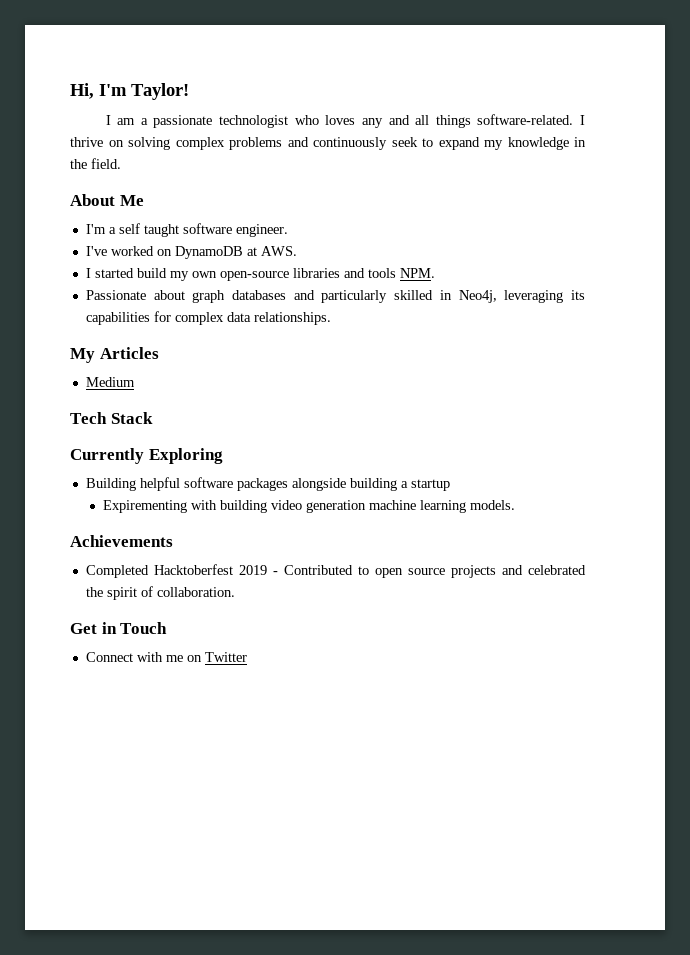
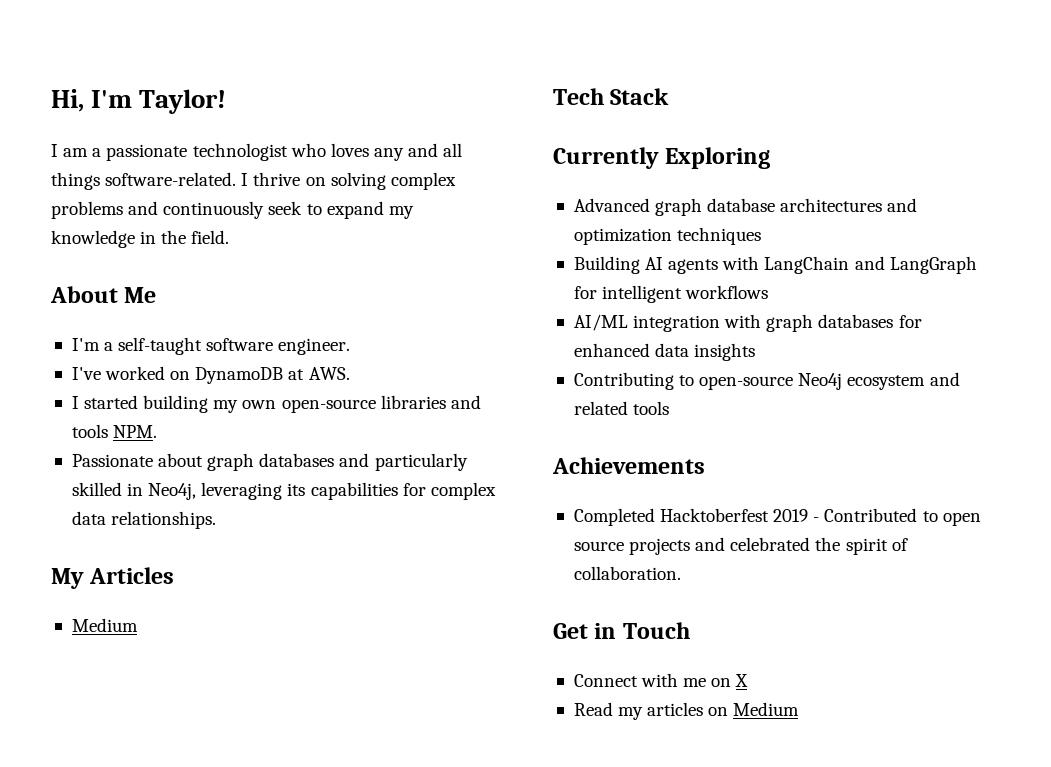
[118,223,179,237] self taught -> [118,337,203,355] self-taught
[136,268,167,278] build -> [143,395,209,413] building
[85,477,450,491] [102,500,515,513] Building helpful software packages alongside building a startup // Expirementing with building video generation machine learning models. -> [573,198,918,216] [573,227,762,245] [573,256,977,274] [573,285,769,303] [573,314,922,332] [573,343,756,361] [573,372,960,390] [573,401,670,415] Advanced graph database architectures and optimization techniques // Building AI agents with LangChain and LangGraph for intelligent workflows // AI/ML integration with graph databases for enhanced data insights // Contributing to open-source Neo4j ecosystem and related tools
[204,652,247,662] Twitter -> [735,674,749,687] [573,702,800,720] X // Read my articles on Medium

